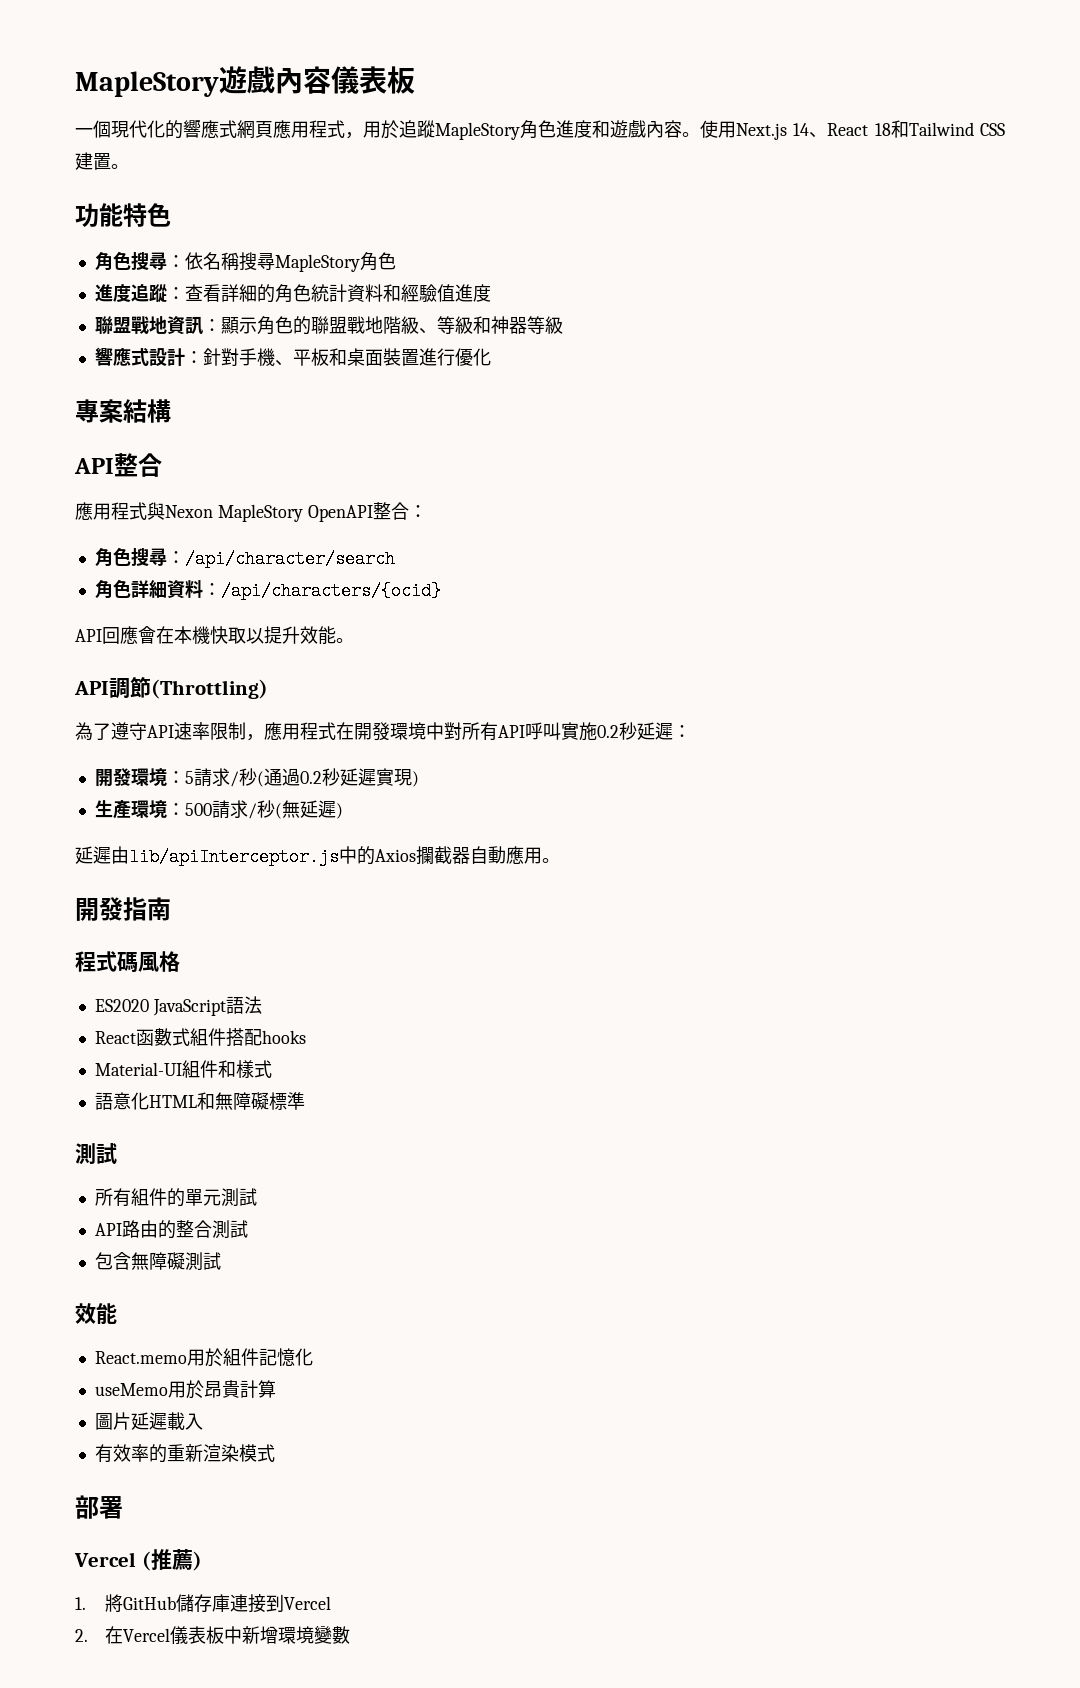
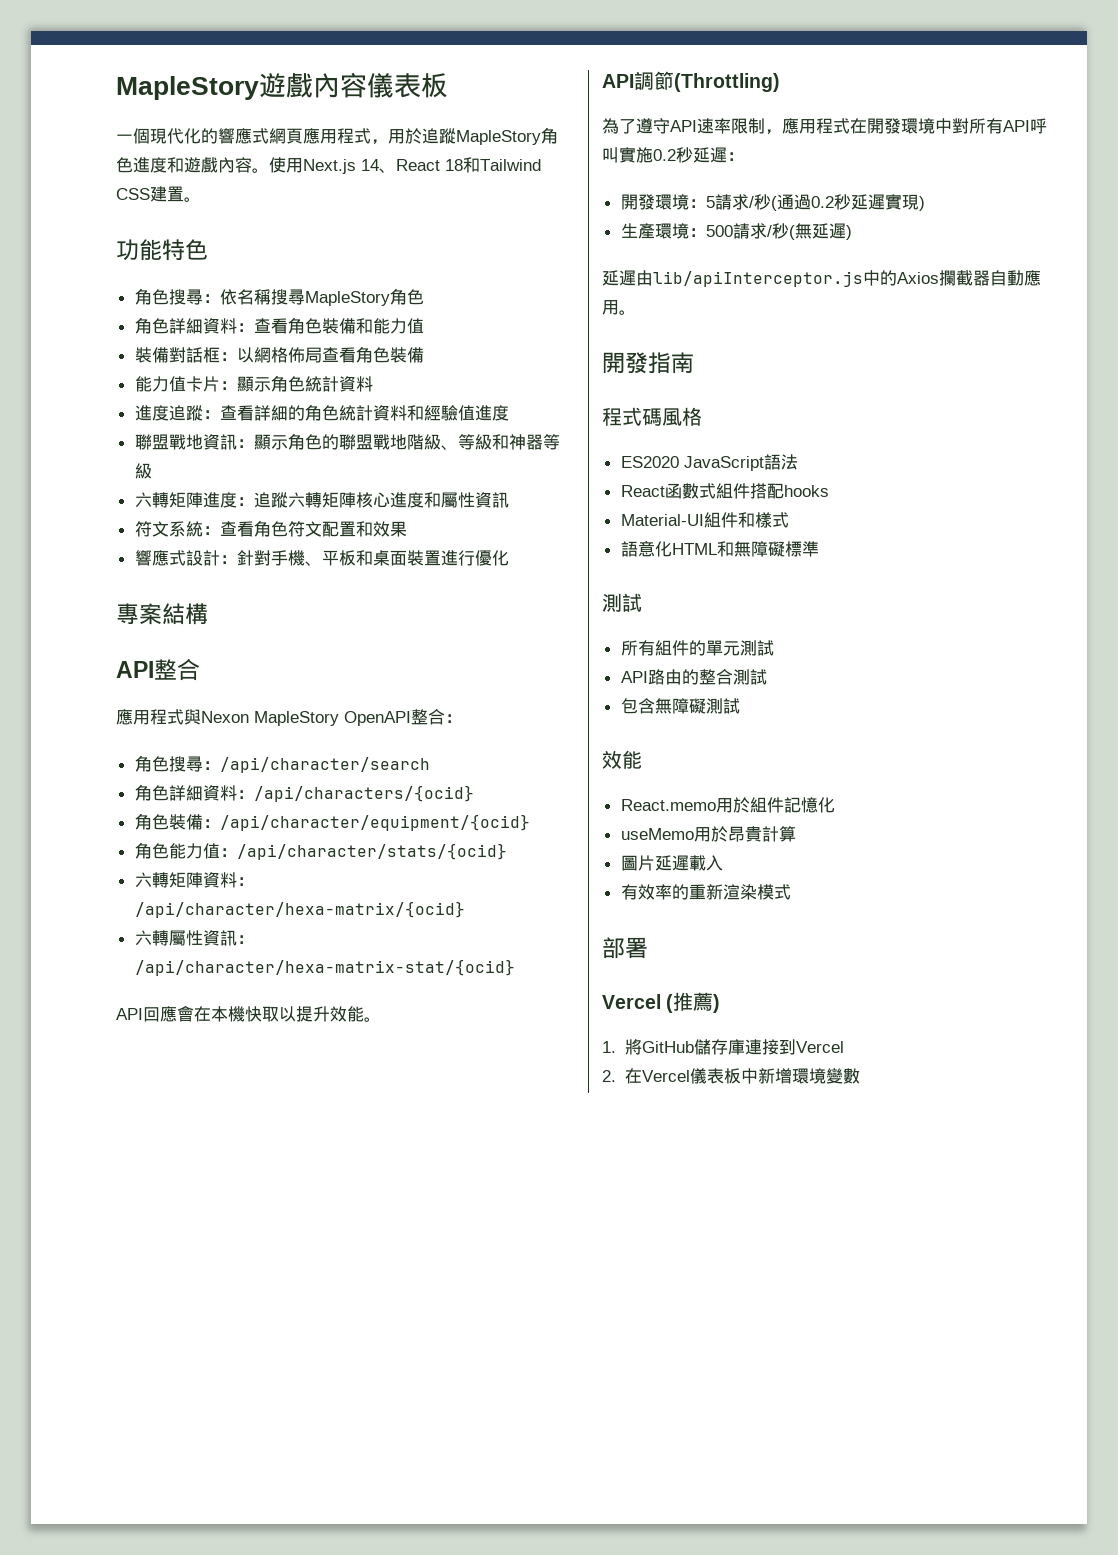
(396, 261) none -> [134,317,424,334] [134,346,424,363] [134,375,373,392] // 角色詳細資料：查看角色裝備和能力值 // 裝備對話框：以網格佈局查看角色裝備 // 能力值卡片：顯示角色統計資料
(563, 325) none -> [134,492,509,508] [134,520,407,537] // 六轉矩陣進度：追蹤六轉矩陣核心進度和屬性資訊 // 符文系統：查看角色符文配置和效果
(441, 591) none -> [134,813,530,831] [134,842,507,860] [134,872,254,888] [134,901,465,918] [134,930,254,946] [134,959,515,976] // 角色裝備：/api/character/equipment/{ocid} // 角色能力值：/api/character/stats/{ocid} // 六轉矩陣資料：/api/character/hexa-matrix/{ocid} // 六轉屬性資訊：/api/character/hexa-matrix-stat/{ocid}

